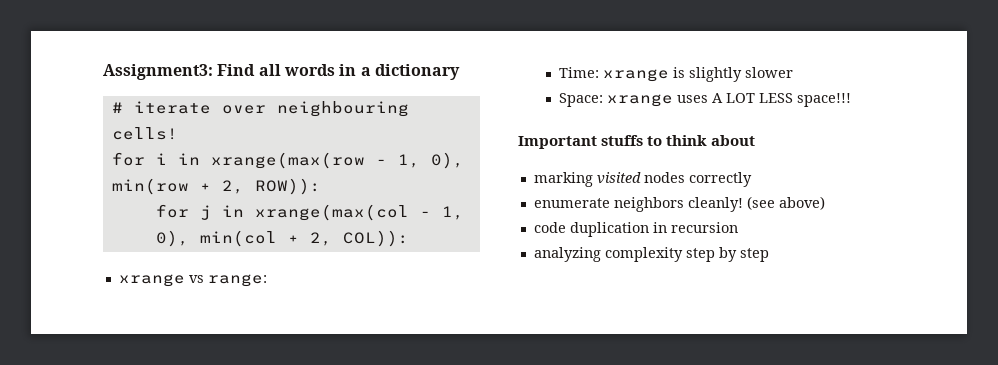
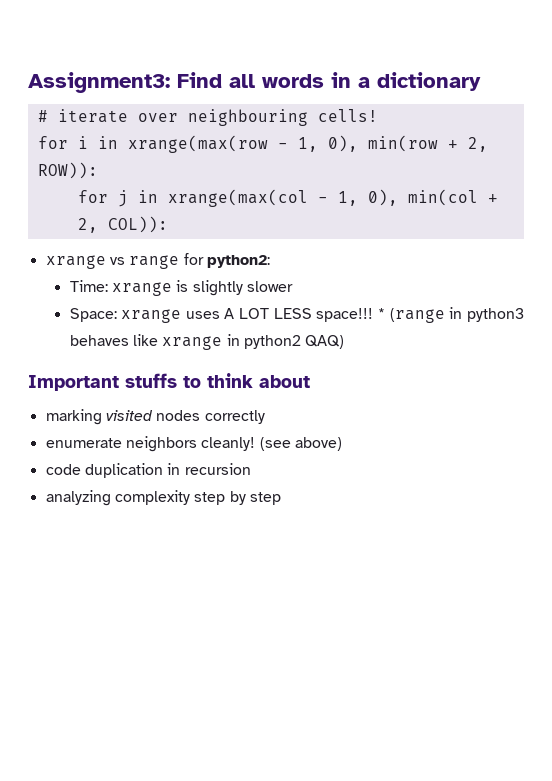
[207,274,267,287] range: -> [129,253,270,269] range for python2:
(851, 100) none -> [378,307,525,323] [69,334,345,350] * (range in python3 behaves like xrange in python2 QAQ)

